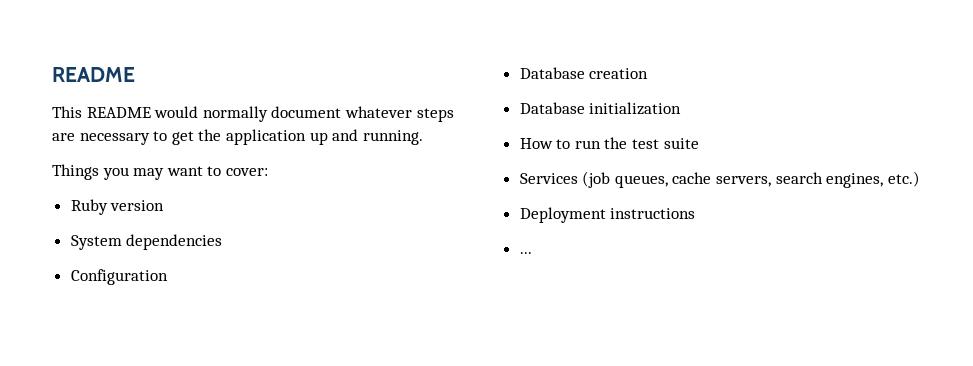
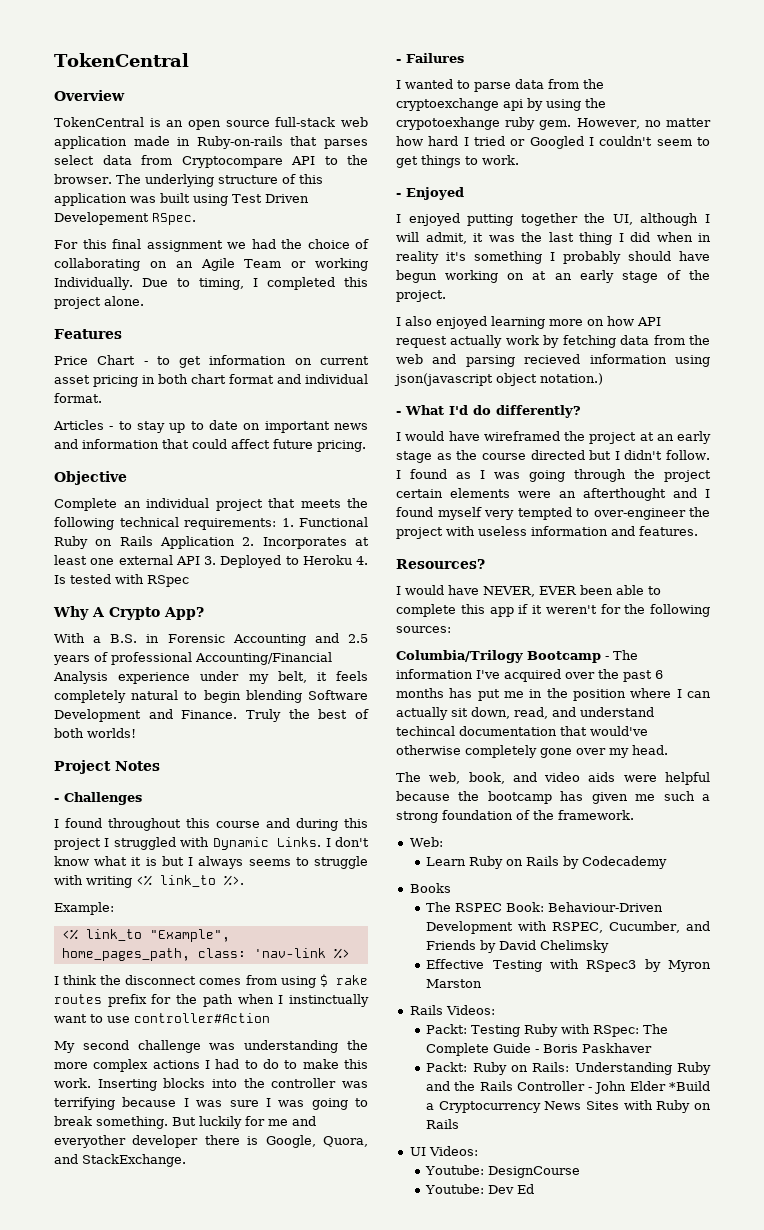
[52,67,135,82] [52,106,454,122] [52,129,423,145] [52,164,268,180] [70,199,165,215] [70,234,223,250] [70,269,168,285] [519,67,649,79] [519,102,682,115] [519,137,699,149] [519,171,920,188] [519,207,696,223] [519,252,532,254] README // This README would normally document whatever steps are necessary to get the application up and running. // Things you may want to cover: // Ruby version // System dependencies // Configuration // Database creation // Database initialization // How to run the test suite // Services (job queues, cache servers, search engines, etc.) // Deployment instructions // ... -> [54,53,189,67] [54,90,125,101] [54,117,368,130] [54,136,368,149] [54,155,368,168] [54,174,323,187] [54,193,309,206] [54,212,196,225] [54,239,369,252] [54,258,368,271] [54,277,368,290] [54,296,144,309] [54,329,122,339] [54,355,369,368] [54,374,368,387] [54,393,102,403] [53,420,368,433] [54,439,366,452] [54,471,127,485] [54,498,368,511] [54,517,368,530] [54,536,369,549] [54,555,368,568] [54,574,189,587] [53,606,204,620] [54,633,368,646] [53,652,332,665] [53,671,368,684] [54,690,368,703] [54,709,369,722] [54,728,136,738] [54,760,160,774] [54,792,142,805] [54,818,368,831] [54,837,369,850] [54,856,369,869] [54,875,244,888] [54,902,114,915] [61,929,230,942] [61,948,350,961] [54,974,368,988] [54,994,369,1007] [54,1013,270,1023] [54,1040,369,1053] [54,1059,369,1072] [54,1078,368,1091] [54,1097,368,1110] [54,1116,316,1129] [54,1135,368,1148] [54,1154,186,1167] [396,53,464,63] [396,79,604,92] [396,98,606,111] [396,117,711,130] [396,136,710,149] [396,155,519,168] [396,187,464,200] [396,213,710,226] [396,232,711,245] [396,251,710,264] [396,270,710,283] [396,290,446,302] [396,316,661,329] [396,335,710,348] [396,354,710,367] [394,373,603,386] [396,405,581,418] [396,431,711,444] [396,450,711,463] [396,469,711,482] [396,488,710,501] [396,507,710,520] [396,526,698,539] [396,559,485,569] [396,585,661,597] [396,604,710,617] [396,626,451,633] [396,650,638,663] [396,669,663,682] [396,688,711,701] [396,707,654,720] [396,726,648,736] [396,745,668,758] [396,772,710,785] [396,791,710,804] [396,810,634,823] [409,837,443,847] [426,856,668,869] [409,883,451,893] [426,902,664,912] [426,921,710,934] [426,940,610,953] [426,959,711,972] [426,979,483,988] [409,1005,495,1015] [426,1024,669,1037] [426,1043,653,1056] [426,1062,711,1075] [426,1081,710,1094] [426,1100,711,1113] [426,1119,460,1129] [409,1146,478,1156] [425,1165,581,1178] [425,1184,535,1194] TokenCentral // Overview // TokenCentral is an open source full-stack web application made in Ruby-on-rails that parses select data from Cryptocompare API to the browser. The underlying structure of this application was built using Test Driven Developement RSpec. // For this final assignment we had the choice of collaborating on an Agile Team or working Individually. Due to timing, I completed this project alone. // Features // Price Chart - to get information on current asset pricing in both chart format and individual format. // Articles - to stay up to date on important news and information that could affect future pricing. // Objective // Complete an individual project that meets the following technical requirements: 1. Functional Ruby on Rails Application 2. Incorporates at least one external API 3. Deployed to Heroku 4. Is tested with RSpec // Why A Crypto App? // With a B.S. in Forensic Accounting and 2.5 years of professional Accounting/Financial Analysis experience under my belt, it feels completely natural to begin blending Software Development and Finance. Truly the best of both worlds! // Project Notes // - Challenges // I found throughout this course and during this project I struggled with Dynamic Links. I don't know what it is but I always seems to struggle with writing <% link_to %>. // Example: // <% link_to "Example", home_pages_path, class: 'nav-link %> // I think the disconnect comes from using $ rake routes prefix for the path when I instinctually want to use controller#Action // My second challenge was understanding the more complex actions I had to do to make this work. Inserting blocks into the controller was terrifying because I was sure I was going to break something. But luckily for me and everyother developer there is Google, Quora, and StackExchange. // - Failures // I wanted to parse data from the cryptoexchange api by using the crypotoexhange ruby gem. However, no matter how hard I tried or Googled I couldn't seem to get things to work. // - Enjoyed // I enjoyed putting together the UI, although I will admit, it was the last thing I did when in reality it's something I probably should have begun working on at an early stage of the project. // I also enjoyed learning more on how API request actually work by fetching data from the web and parsing recieved information using json(javascript object notation.) // - What I'd do differently? // I would have wireframed the project at an early stage as the course directed but I didn't follow. I found as I was going through the project certain elements were an afterthought and I found myself very tempted to over-engineer the project with useless information and features. // Resources? // I would have NEVER, EVER been able to complete this app if it weren't for the following sources: // Columbia/Trilogy Bootcamp - The information I've acquired over the past 6 months has put me in the position where I can actually sit down, read, and understand techincal documentation that would've otherwise completely gone over my head. // The web, book, and video aids were helpful because the bootcamp has given me such a strong foundation of the framework. // Web: // Learn Ruby on Rails by Codecademy // Books // The RSPEC Book: Behaviour-Driven Development with RSPEC, Cucumber, and Friends by David Chelimsky // Effective Testing with RSpec3 by Myron Marston // Rails Videos: // Packt: Testing Ruby with RSpec: The Complete Guide - Boris Paskhaver // Packt: Ruby on Rails: Understanding Ruby and the Rails Controller - John Elder *Build a Cryptocurrency News Sites with Ruby on Rails // UI Videos: // Youtube: DesignCourse // Youtube: Dev Ed

